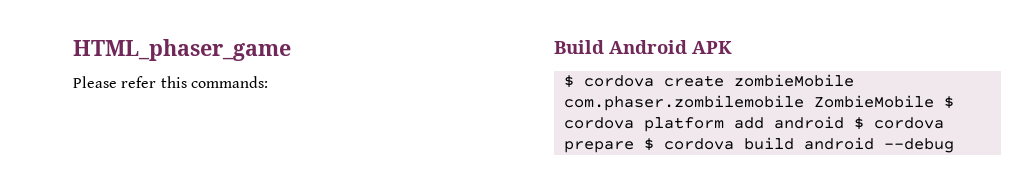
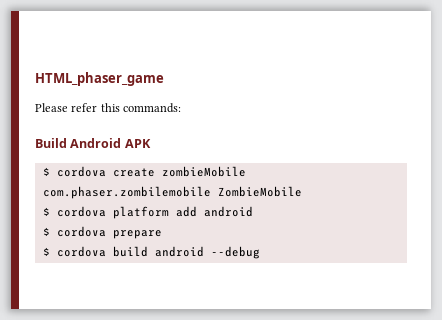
(934, 101) none -> (302, 191) //
(844, 122) none -> (253, 211) //
(634, 147) none -> (162, 234) //

